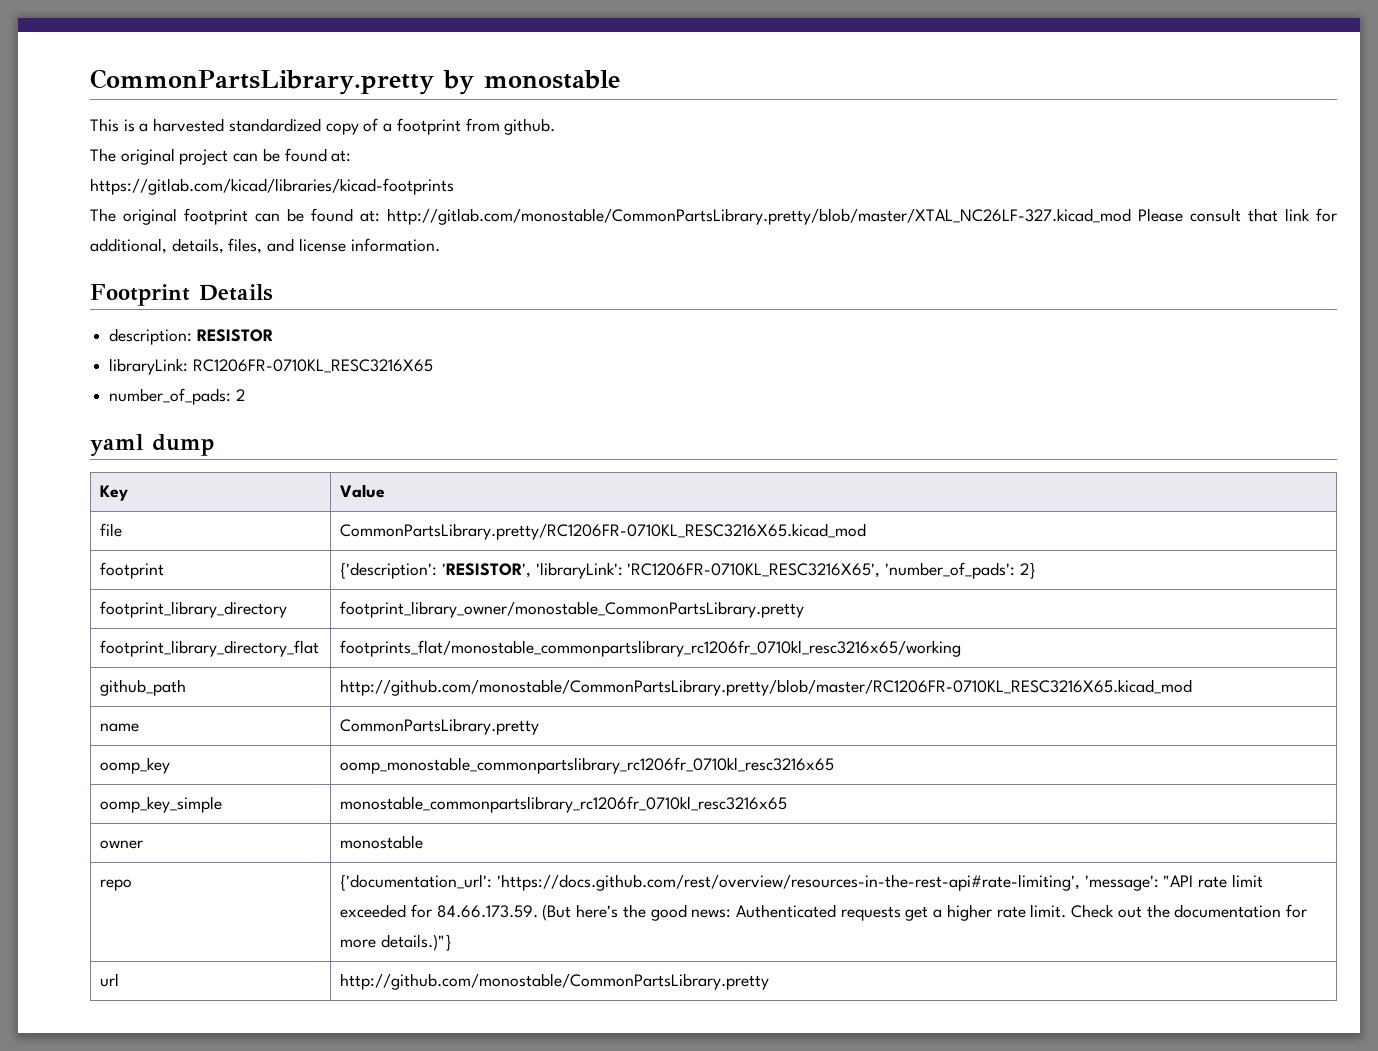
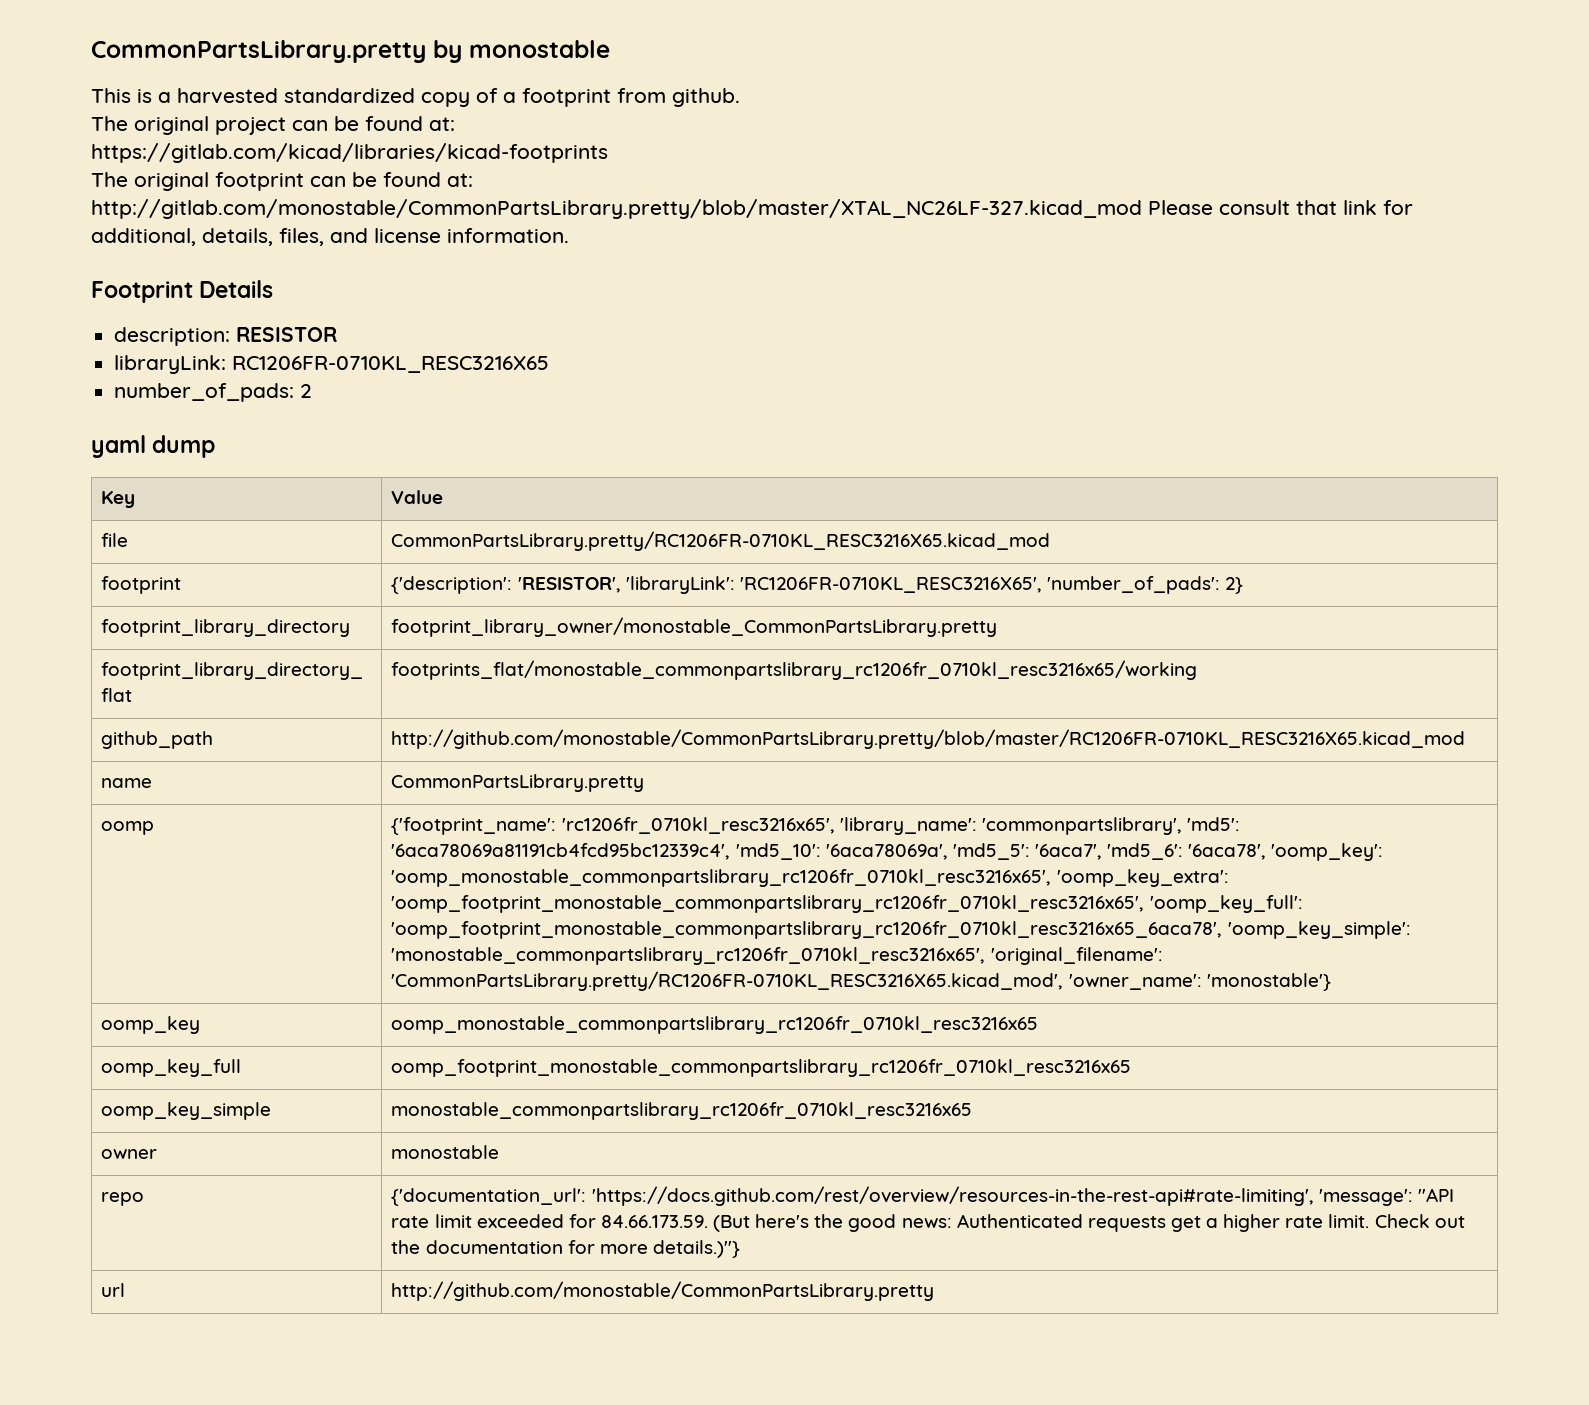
(540, 726) none -> [101,821,155,835] [391,817,1240,835] [391,843,1384,861] [391,869,1229,887] [391,895,1303,913] [391,921,1411,939] [391,947,1163,965] [391,971,1331,991] // oomp | {'footprint_name': 'rc1206fr_0710kl_resc3216x65', 'library_name': 'commonpartslibrary', 'md5': '6aca78069a81191cb4fcd95bc12339c4', 'md5_10': '6aca78069a', 'md5_5': '6aca7', 'md5_6': '6aca78', 'oomp_key': 'oomp_monostable_commonpartslibrary_rc1206fr_0710kl_resc3216x65', 'oomp_key_extra': 'oomp_footprint_monostable_commonpartslibrary_rc1206fr_0710kl_resc3216x65', 'oomp_key_full': 'oomp_footprint_monostable_commonpartslibrary_rc1206fr_0710kl_resc3216x65_6aca78', 'oomp_key_simple': 'monostable_commonpartslibrary_rc1206fr_0710kl_resc3216x65', 'original_filename': 'CommonPartsLibrary.pretty/RC1206FR-0710KL_RESC3216X65.kicad_mod', 'owner_name': 'monostable'}
(835, 765) none -> [101,1059,242,1077] [391,1059,1132,1077] // oomp_key_full | oomp_footprint_monostable_commonpartslibrary_rc1206fr_0710kl_resc3216x65

